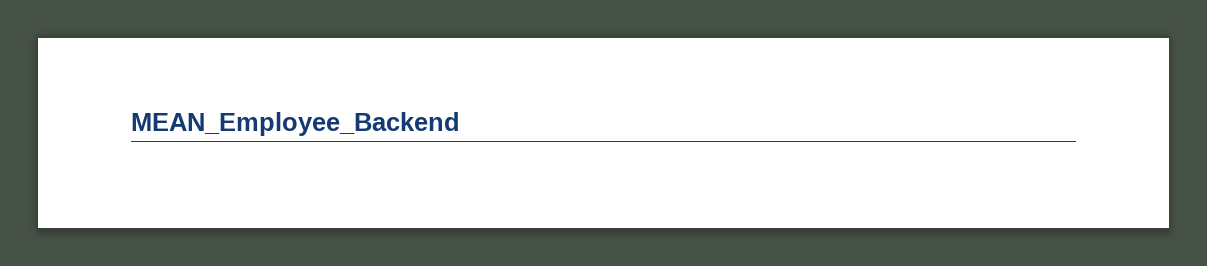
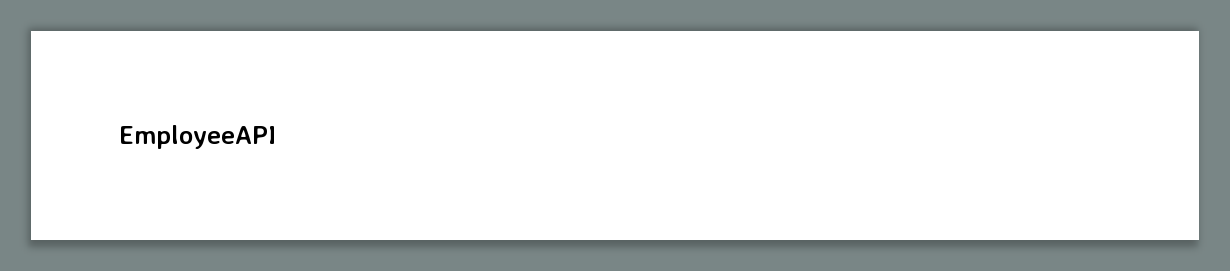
[131,112,460,136] MEAN_Employee_Backend -> [119,125,276,149] EmployeeAPI

